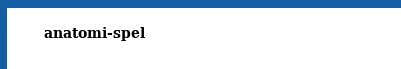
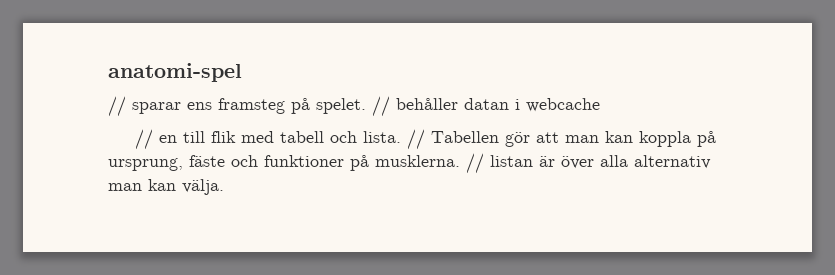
(145, 34) none -> [108,96,600,117] [134,129,716,150] [108,153,711,174] [108,179,224,195] // // sparar ens framsteg på spelet. // behåller datan i webcache // // en till flik med tabell och lista. // Tabellen gör att man kan koppla på ursprung, fäste och funktioner på musklerna. // listan är över alla alternativ man kan välja.

